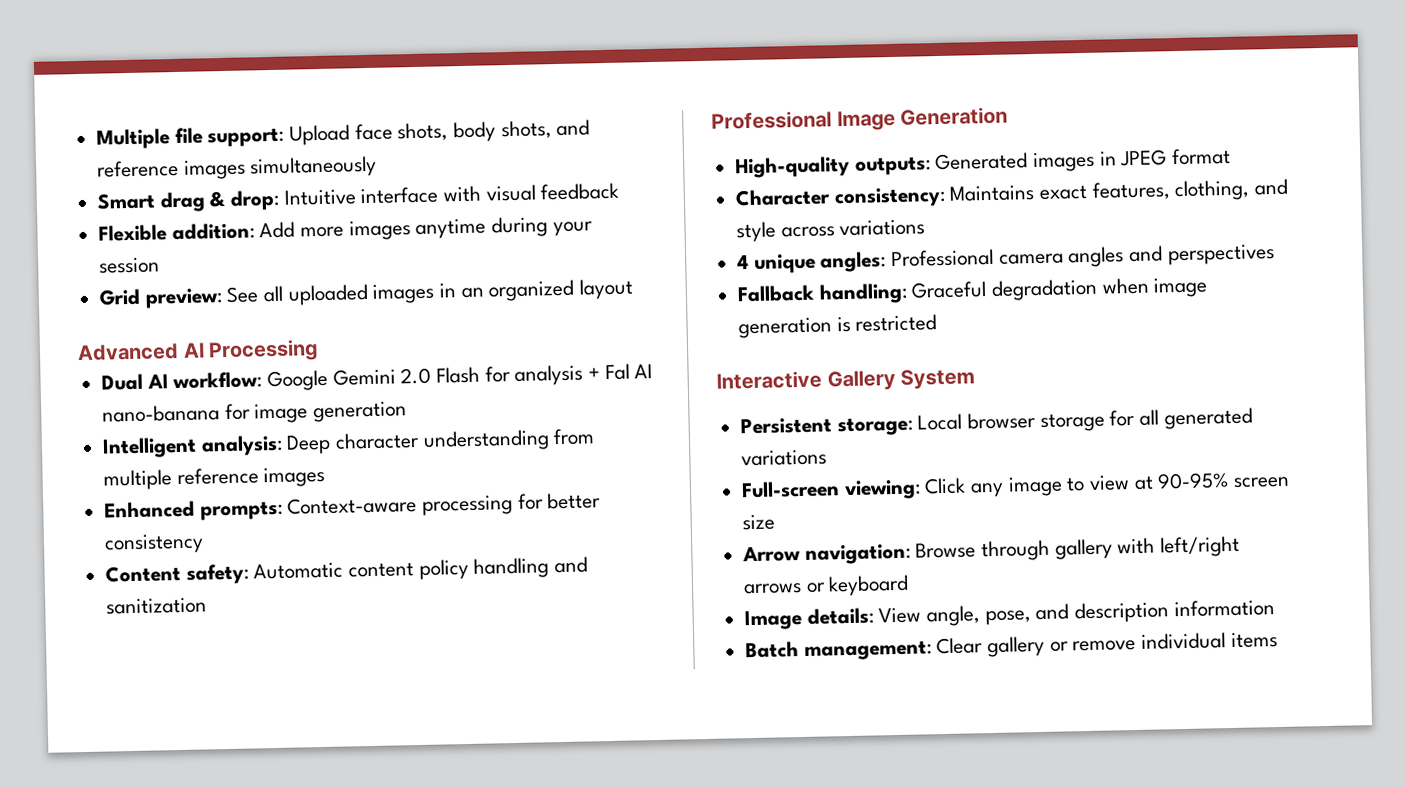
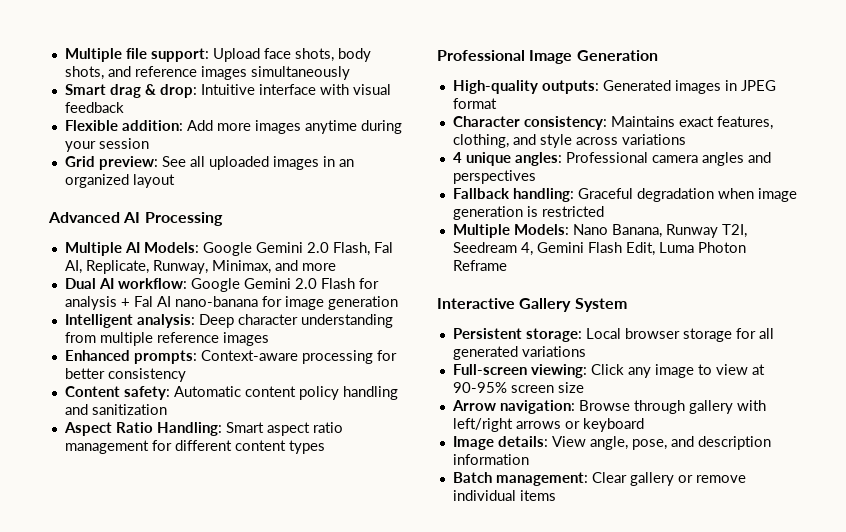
(319, 351) none -> [64,242,393,256] [64,260,336,274] // Multiple AI Models: Google Gemini 2.0 Flash, Fal AI, Replicate, Runway, Minimax, and more
(208, 606) none -> [63,422,343,436] [64,440,325,454] // Aspect Ratio Handling: Smart aspect ratio management for different content types
(938, 323) none -> [452,224,747,238] [452,242,746,256] [452,260,507,271] // Multiple Models: Nano Banana, Runway T2I, Seedream 4, Gemini Flash Edit, Luma Photon Reframe

